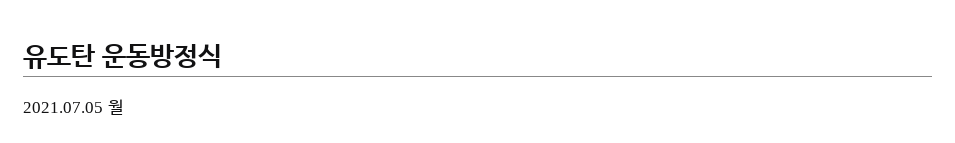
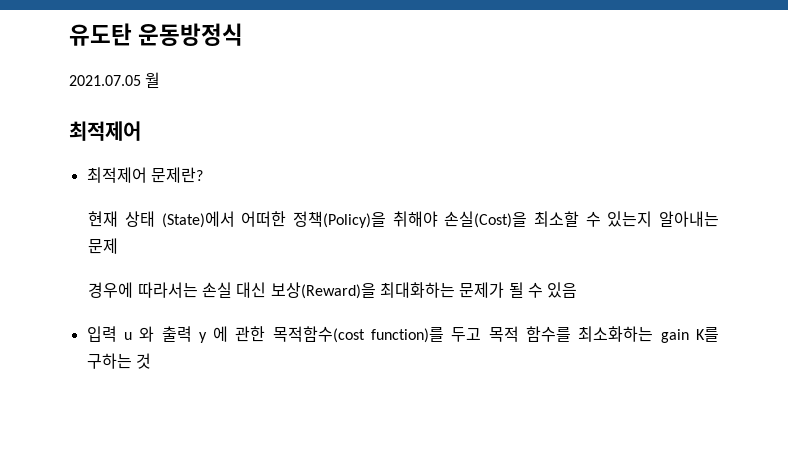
(123, 107) none -> [69,121,141,141] [86,167,203,183] [88,211,719,228] [88,238,119,254] [88,282,578,299] [86,326,719,343] [86,353,151,369] // 최적제어 // 최적제어 문제란? // 현재 상태 (State)에서 어떠한 정책(Policy)을 취해야 손실(Cost)을 최소할 수 있는지 알아내는 문제 // 경우에 따라서는 손실 대신 보상(Reward)을 최대화하는 문제가 될 수 있음 // 입력 u 와 출력 y 에 관한 목적함수(cost function)를 두고 목적 함수를 최소화하는 gain K를 구하는 것

